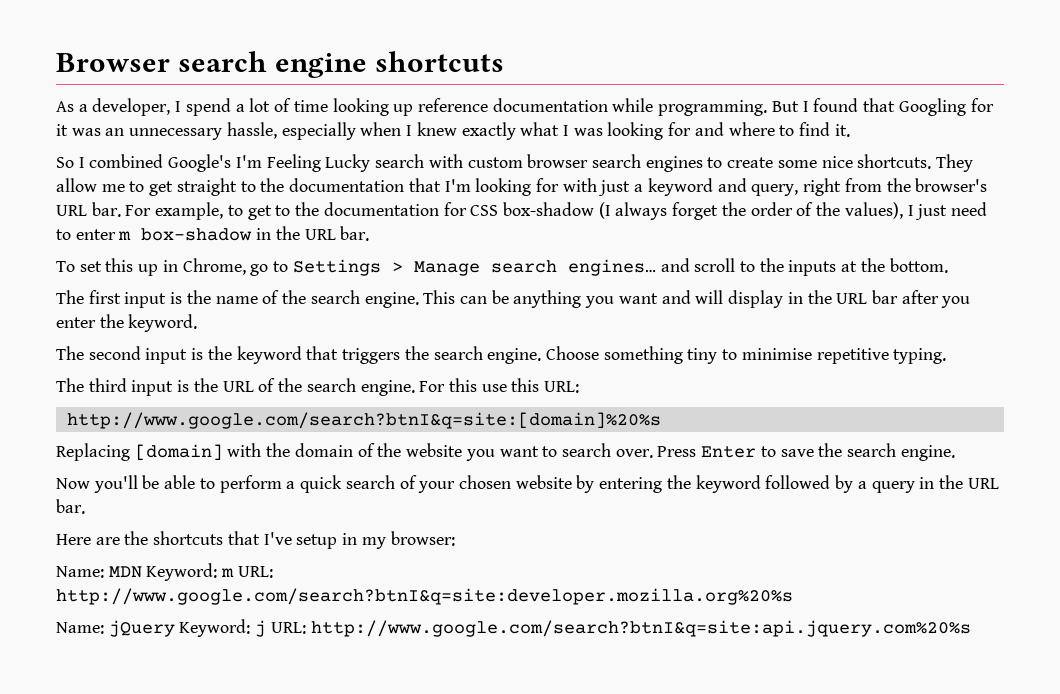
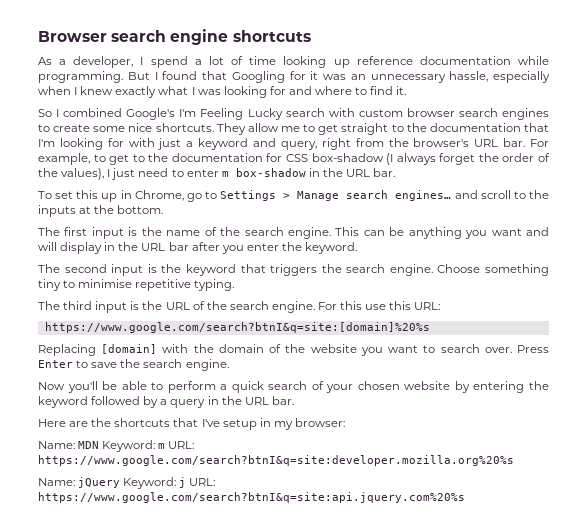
[66,412,661,429] http://www.google.com/search?btnI&q=site:[domain]%20%s -> [44,322,430,333] https://www.google.com/search?btnI&q=site:[domain]%20%s
[56,588,793,605] http://www.google.com/search?btnI&q=site:developer.mozilla.org%20%s -> [38,455,514,466] https://www.google.com/search?btnI&q=site:developer.mozilla.org%20%s
[310,620,971,637] http://www.google.com/search?btnI&q=site:api.jquery.com%20%s -> [38,492,465,503] https://www.google.com/search?btnI&q=site:api.jquery.com%20%s

